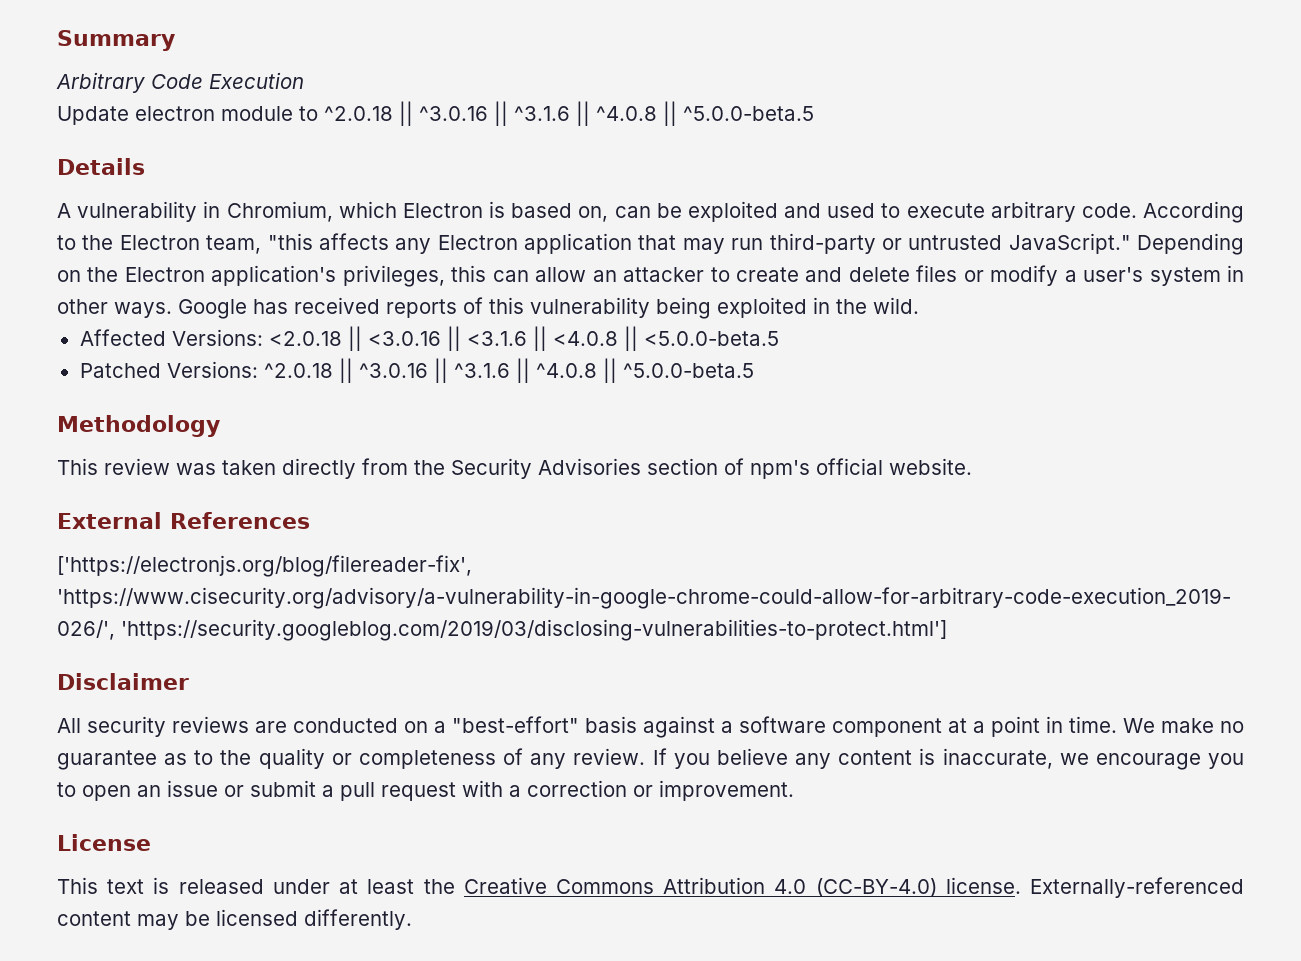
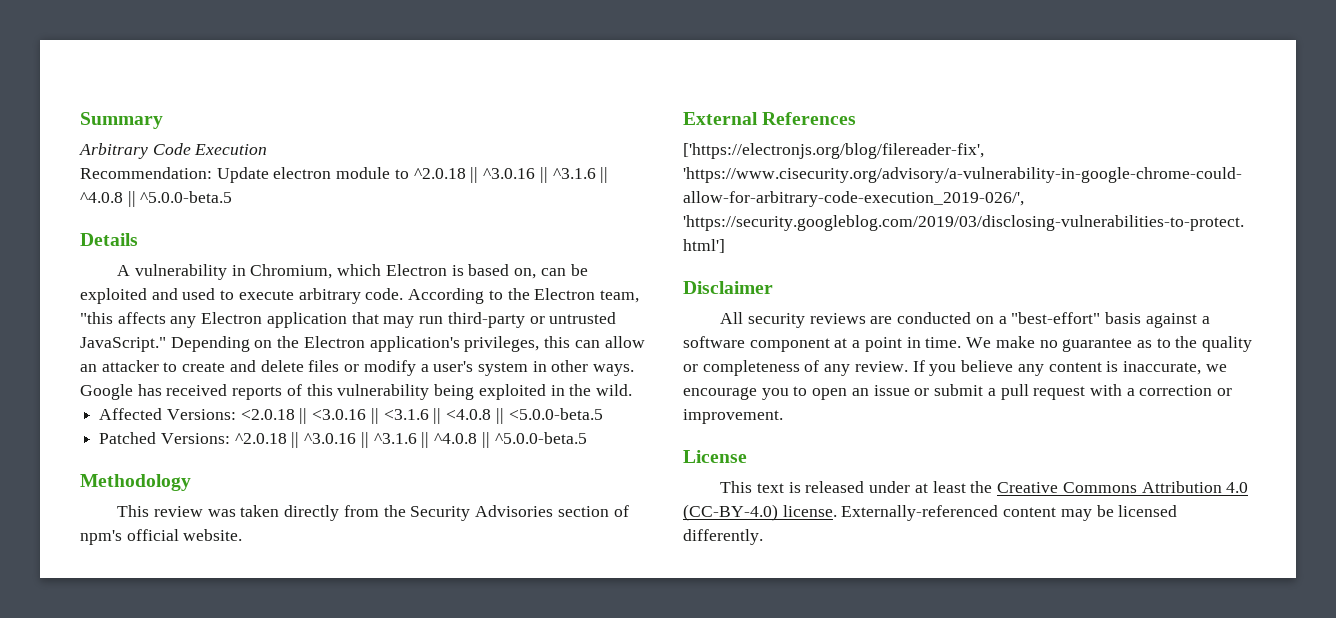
(304, 80) none -> [80,167,212,179] Recommendation:

